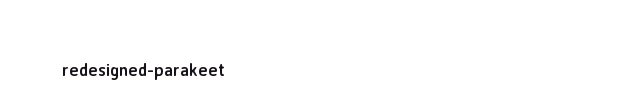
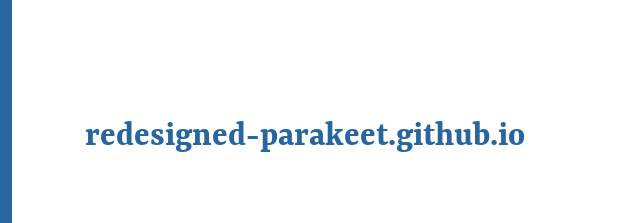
[62,63,225,80] redesigned-parakeet -> [85,121,525,152] redesigned-parakeet.github.io

